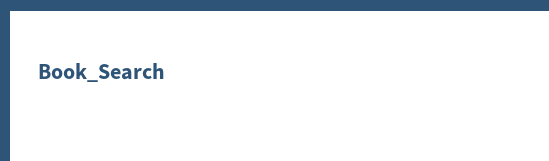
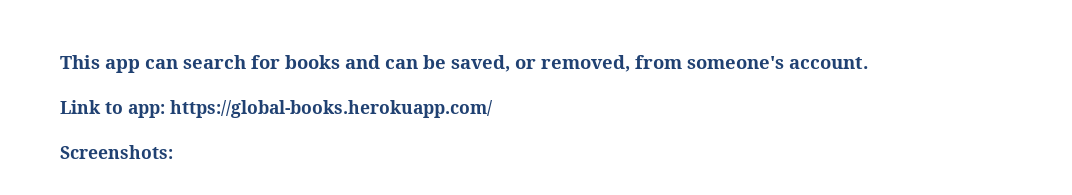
[38,63,165,82] Book_Search -> [60,55,868,73] [60,100,493,118] [60,145,173,159] This app can search for books and can be saved, or removed, from someone's account. // Link to app: https://global-books.herokuapp.com/ // Screenshots:

